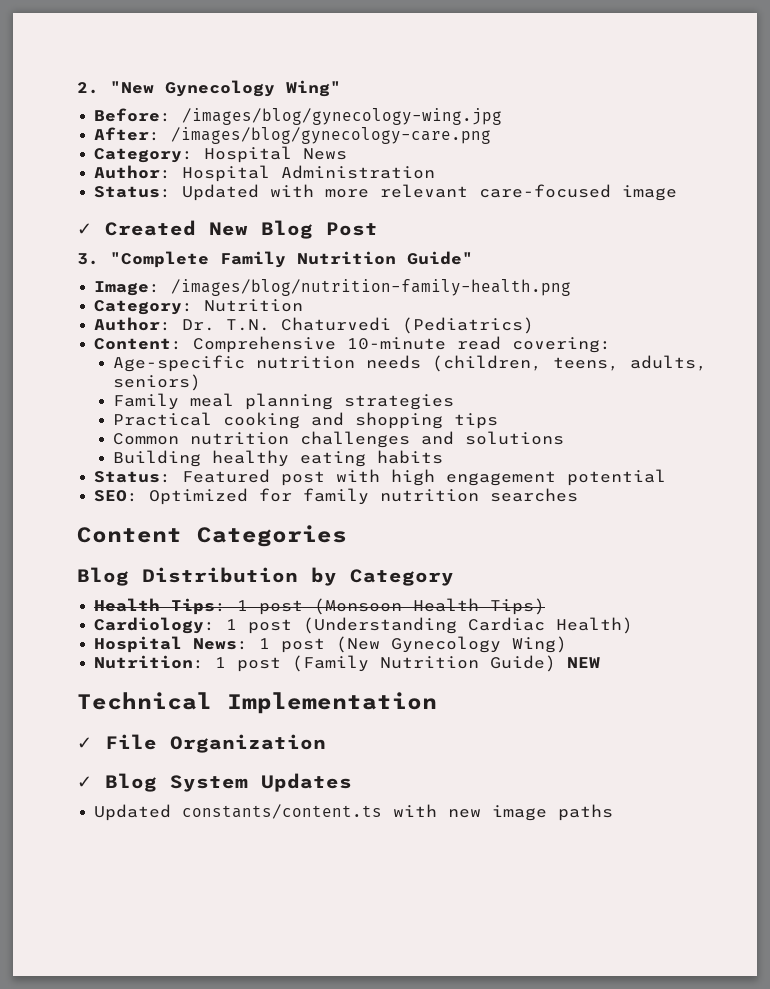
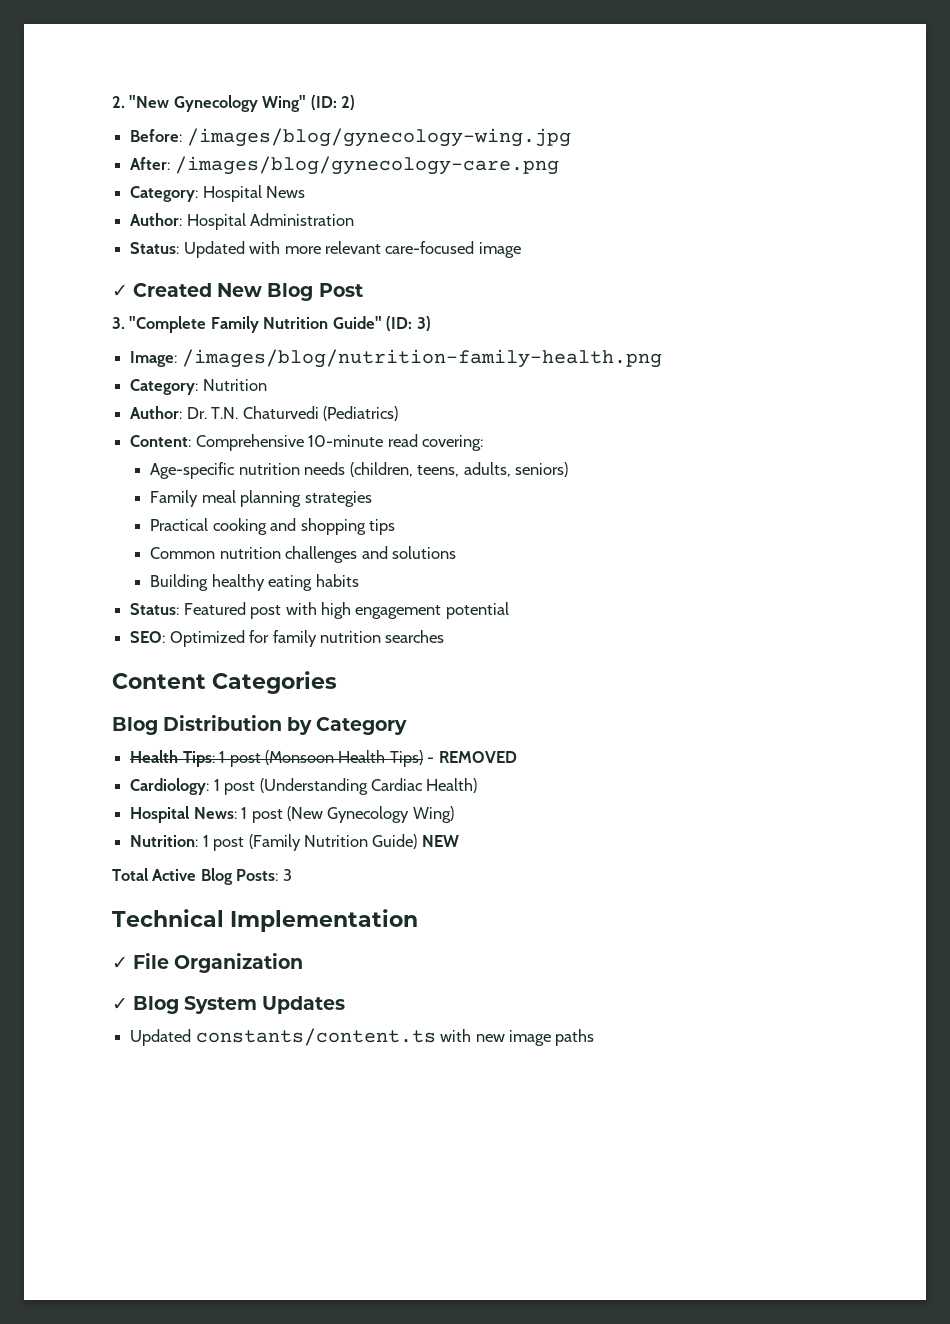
(341, 88) none -> [310,95,356,110] (ID: 2)
(473, 258) none -> [386,316,431,331] (ID: 3)
(546, 606) none -> [427,751,517,763] - REMOVED
(601, 662) none -> [112,868,292,885] // Total Active Blog Posts: 3

